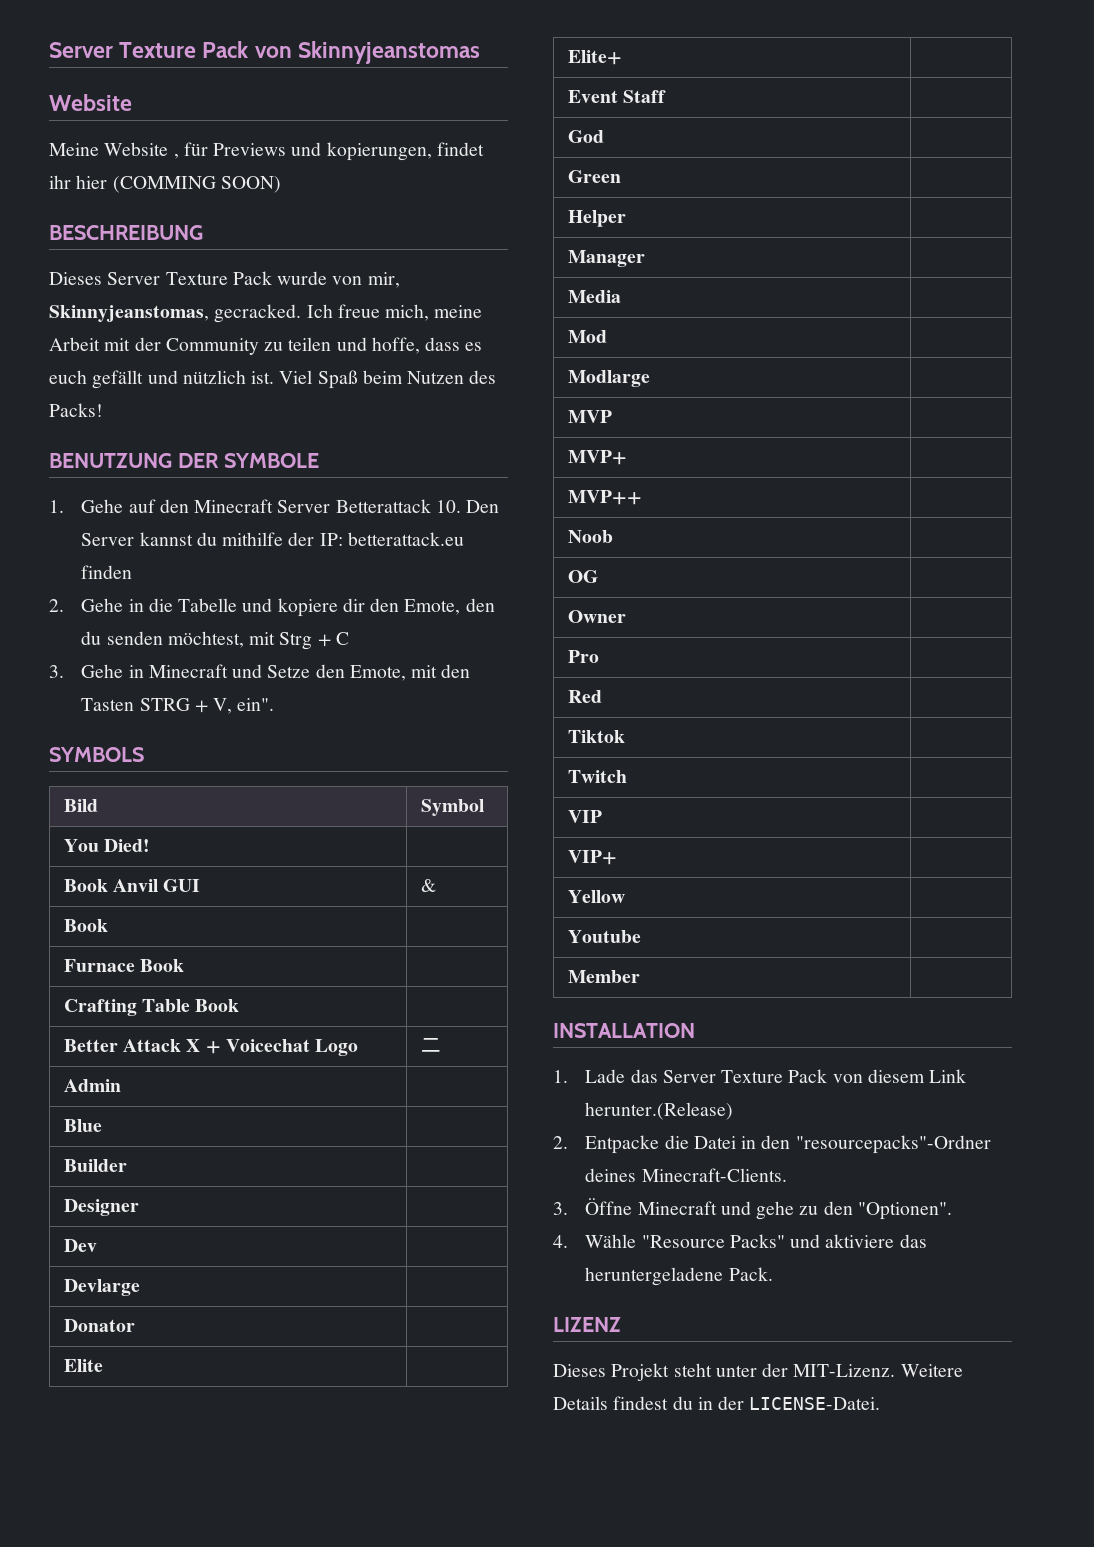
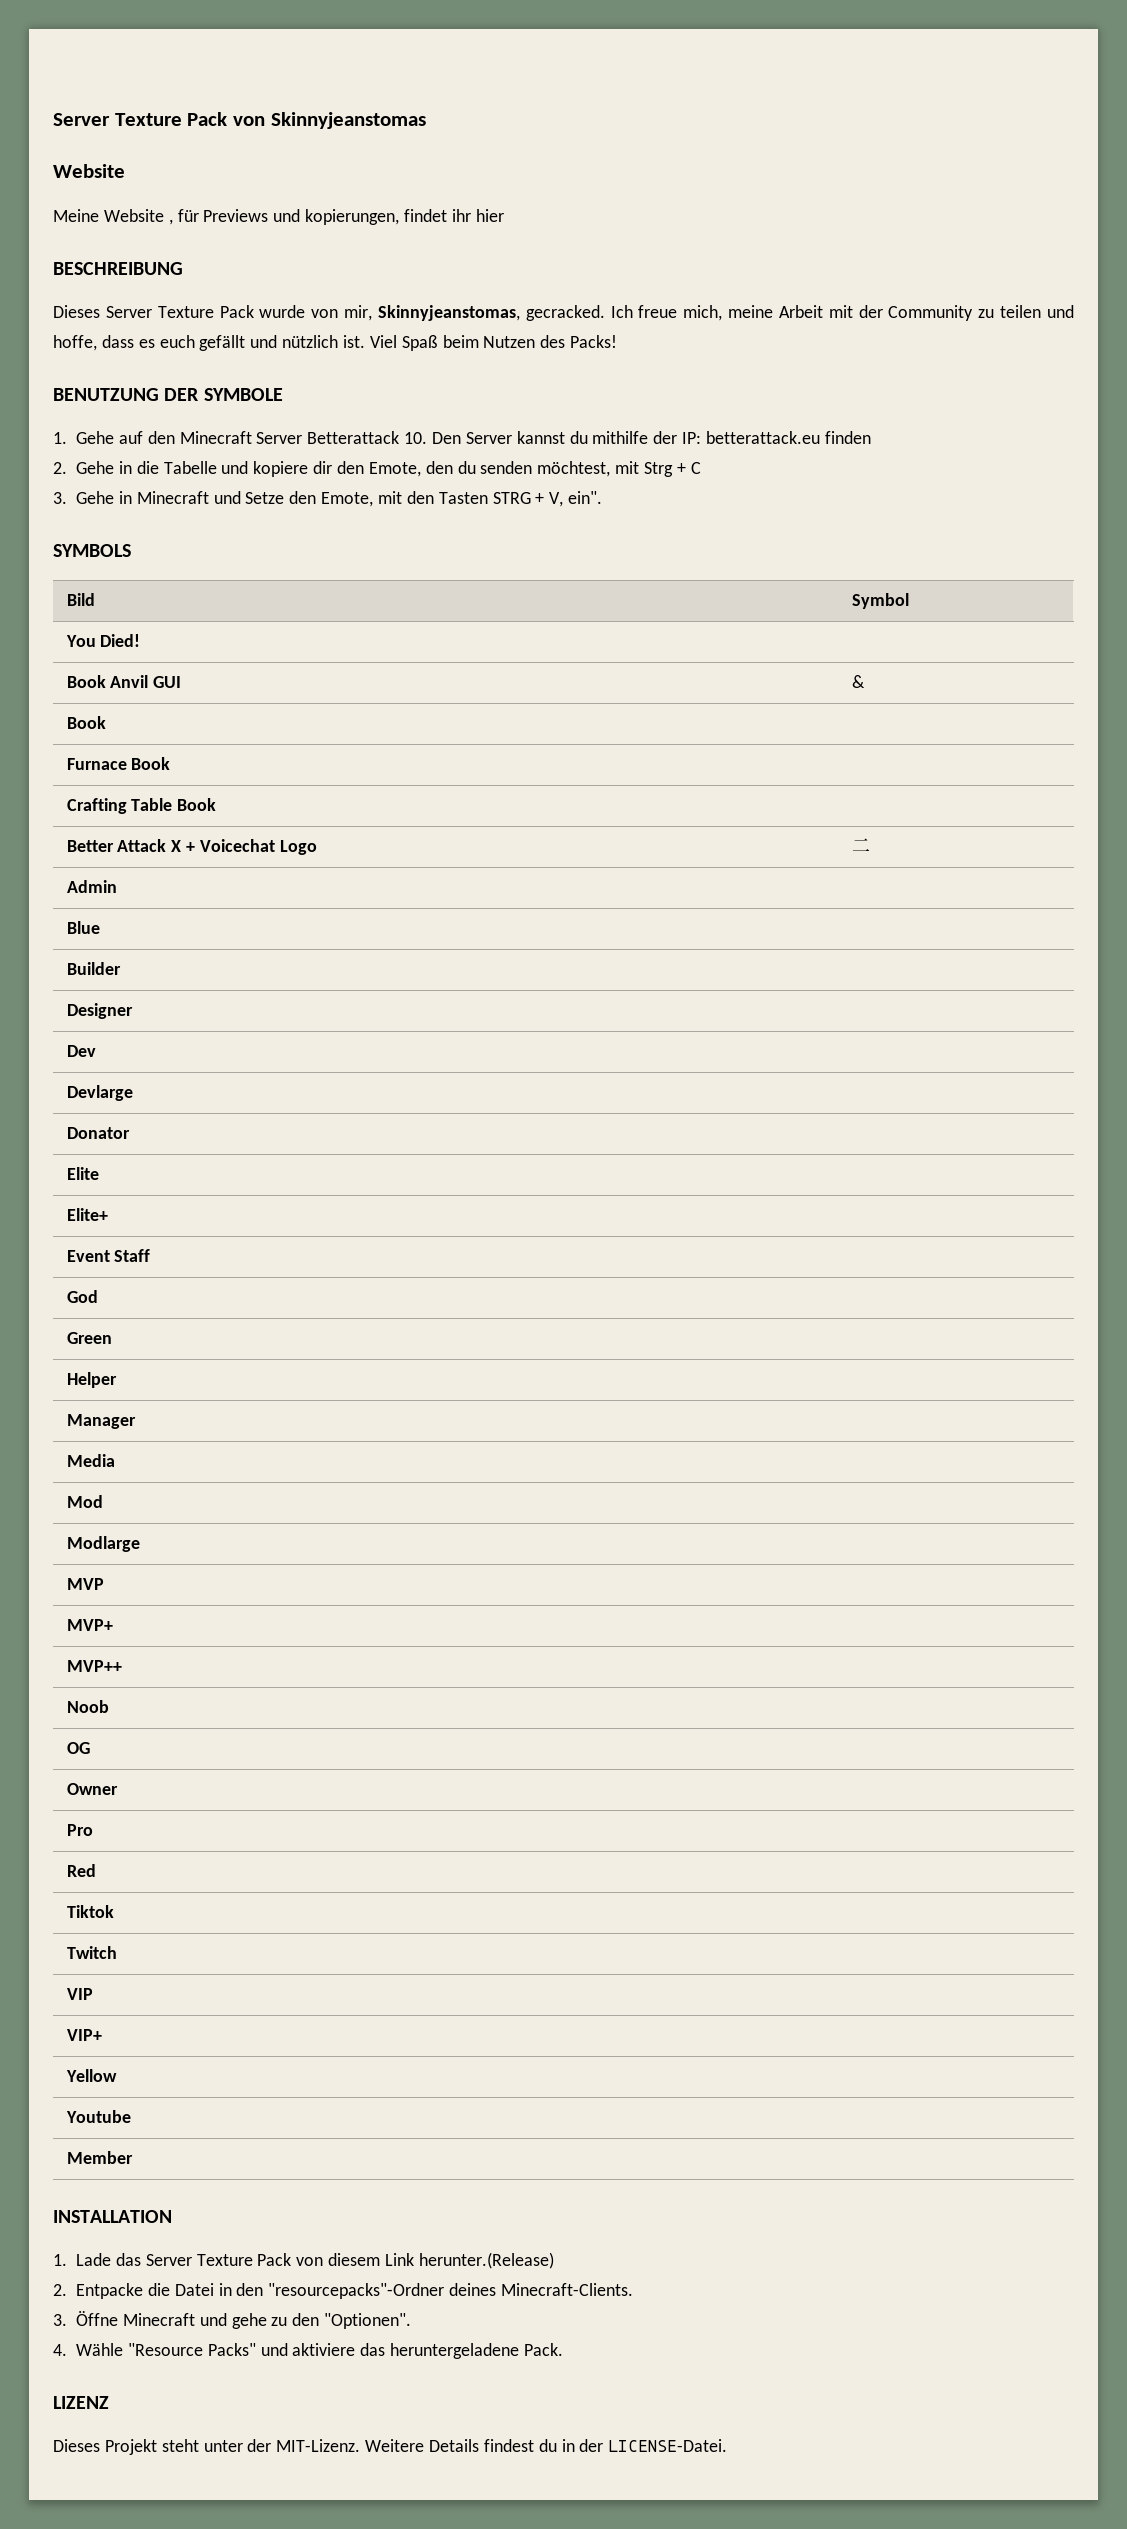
[112,176,281,193] (COMMING SOON) -> (504, 215) none

